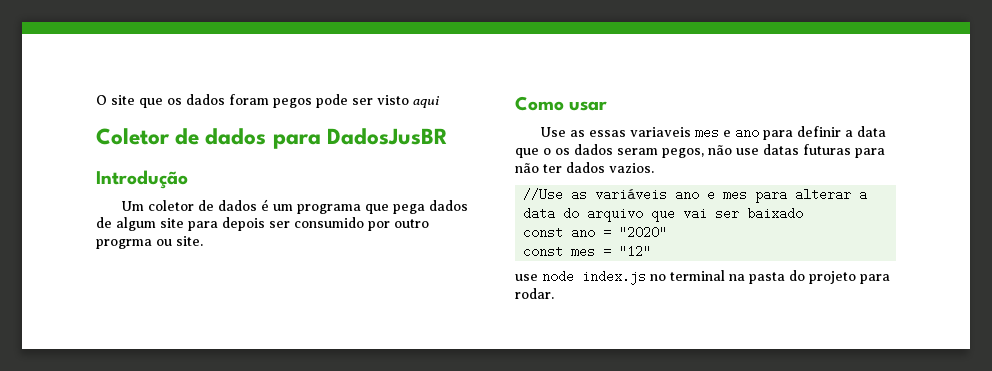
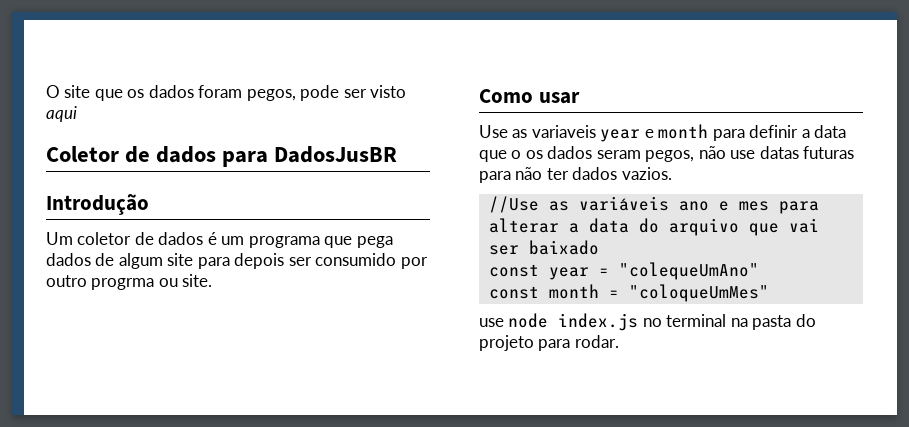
[273,98,312,108] pegos -> [246,89,296,101] pegos,
[588,126,759,139] essas variaveis mes e ano -> [531,124,709,142] variaveis year e month
[571,226,668,239] [523,245,652,258] ano = "2020" // const mes = "12" -> [548,262,759,280] [488,284,769,302] year = "colequeUmAno" // const month = "coloqueUmMes"

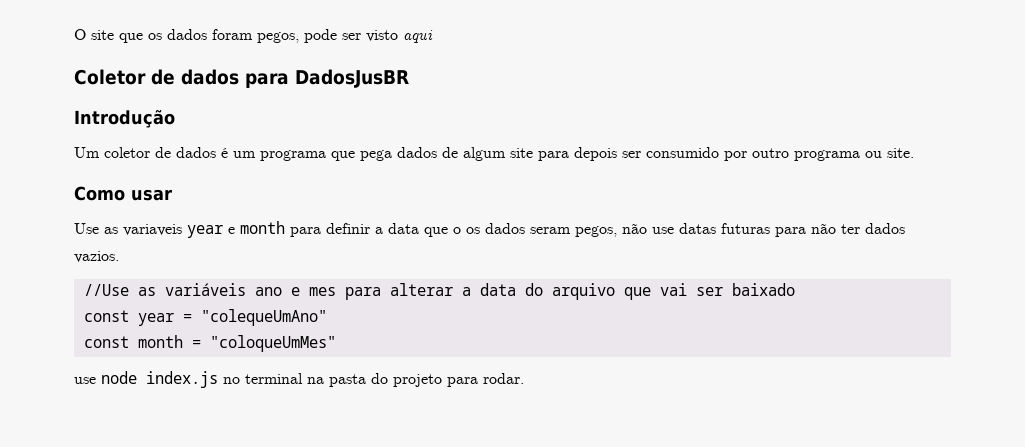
[91,278,155,290] progrma -> [794,150,860,161] programa

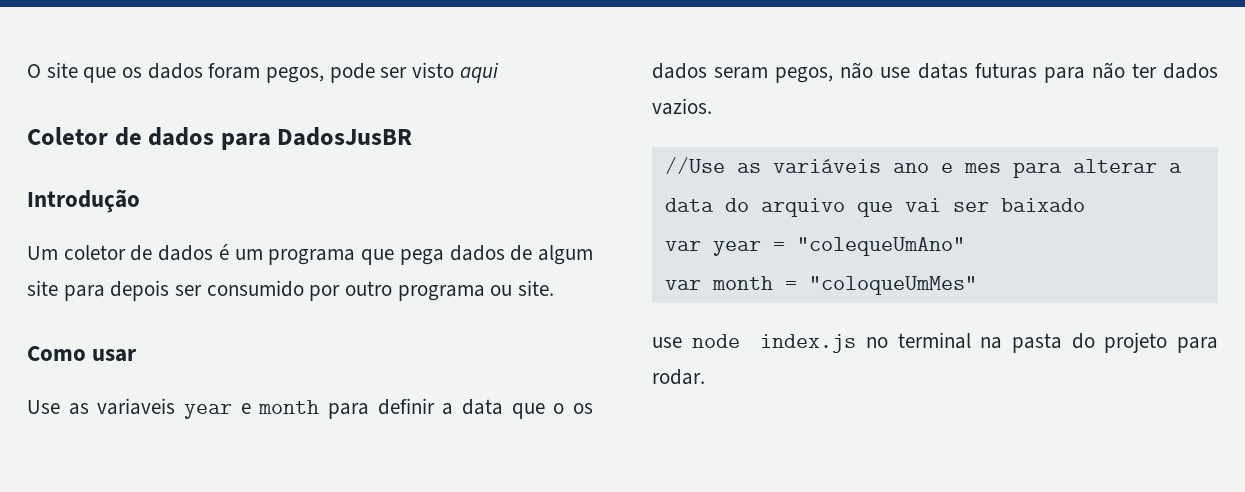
[83,310,129,322] const -> [664,241,701,251] var
[83,336,129,348] const -> [664,280,701,290] var

